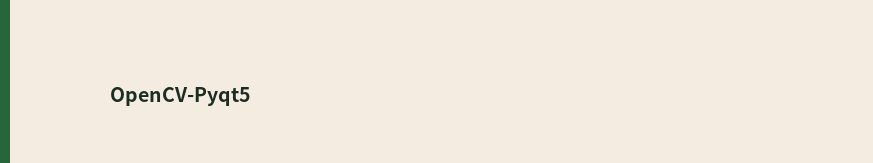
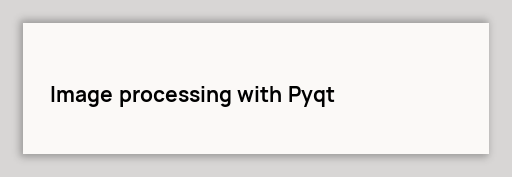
[110,87,251,106] OpenCV-Pyqt5 -> [50,86,336,107] Image processing with Pyqt

